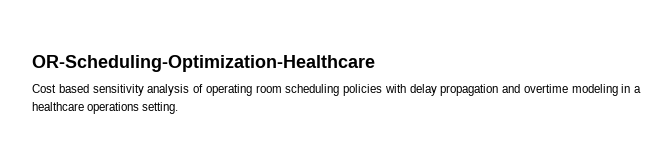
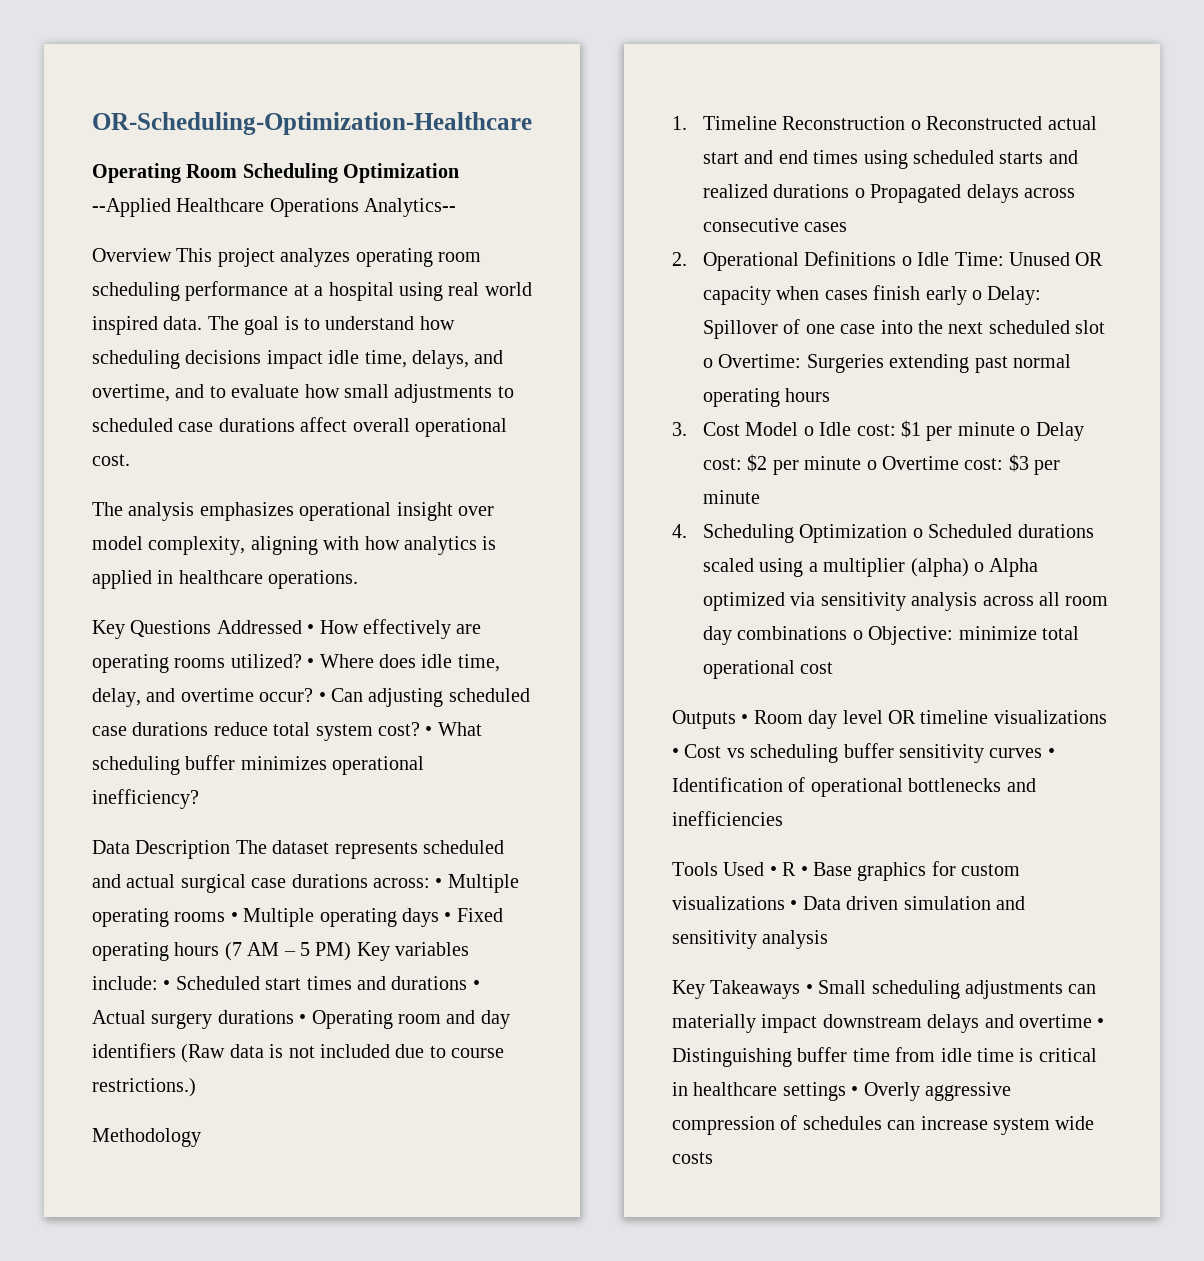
[32,84,641,96] [32,102,179,114] Cost based sensitivity analysis of operating room scheduling policies with delay propagation and overtime modeling in a healthcare operations setting. -> [92,163,460,183] [92,198,457,217] [92,248,481,267] [92,281,532,301] [92,316,455,335] [92,350,504,369] [92,384,514,403] [92,417,507,437] [92,454,130,466] [92,502,494,521] [92,536,497,555] [92,570,359,589] [92,619,482,639] [92,654,500,673] [92,688,530,707] [92,722,482,741] [92,755,425,775] [92,789,199,809] [92,840,504,859] [92,874,519,893] [92,908,503,927] [92,942,470,961] [92,976,480,990] [92,1010,510,1029] [92,1043,505,1063] [92,1078,196,1097] [92,1128,201,1147] [672,116,1097,130] [703,150,1078,169] [703,184,1076,203] [703,218,848,232] [672,251,1104,271] [703,285,1042,305] [703,319,1106,339] [703,354,1072,373] [703,388,831,407] [672,420,1084,441] [703,454,1061,475] [703,490,761,504] [672,524,1094,543] [703,558,1039,577] [703,592,1109,611] [703,626,1080,645] [703,660,834,679] [672,710,1107,729] [672,743,1055,763] [672,777,1036,797] [672,811,783,826] [672,861,1021,881] [672,896,1025,910] [672,930,829,949] [672,980,1097,999] [672,1014,1105,1033] [672,1047,1097,1067] [672,1082,1011,1101] [672,1115,1095,1135] [672,1152,713,1164] Operating Room Scheduling Optimization --Applied Healthcare Operations Analytics-- // Overview This project analyzes operating room scheduling performance at a hospital using real world inspired data. The goal is to understand how scheduling decisions impact idle time, delays, and overtime, and to evaluate how small adjustments to scheduled case durations affect overall operational cost. // The analysis emphasizes operational insight over model complexity, aligning with how analytics is applied in healthcare operations. // Key Questions Addressed • How effectively are operating rooms utilized? • Where does idle time, delay, and overtime occur? • Can adjusting scheduled case durations reduce total system cost? • What scheduling buffer minimizes operational inefficiency? // Data Description The dataset represents scheduled and actual surgical case durations across: • Multiple operating rooms • Multiple operating days • Fixed operating hours (7 AM – 5 PM) Key variables include: • Scheduled start times and durations • Actual surgery durations • Operating room and day identifiers (Raw data is not included due to course restrictions.) // Methodology // 1. Timeline Reconstruction o Reconstructed actual start and end times using scheduled starts and realized durations o Propagated delays across consecutive cases // 2. Operational Definitions o Idle Time: Unused OR capacity when cases finish early o Delay: Spillover of one case into the next scheduled slot o Overtime: Surgeries extending past normal operating hours // 3. Cost Model o Idle cost: $1 per minute o Delay cost: $2 per minute o Overtime cost: $3 per minute // 4. Scheduling Optimization o Scheduled durations scaled using a multiplier (alpha) o Alpha optimized via sensitivity analysis across all room day combinations o Objective: minimize total operational cost // Outputs • Room day level OR timeline visualizations • Cost vs scheduling buffer sensitivity curves • Identification of operational bottlenecks and inefficiencies // Tools Used • R • Base graphics for custom visualizations • Data driven simulation and sensitivity analysis // Key Takeaways • Small scheduling adjustments can materially impact downstream delays and overtime • Distinguishing buffer time from idle time is critical in healthcare settings • Overly aggressive compression of schedules can increase system wide costs

